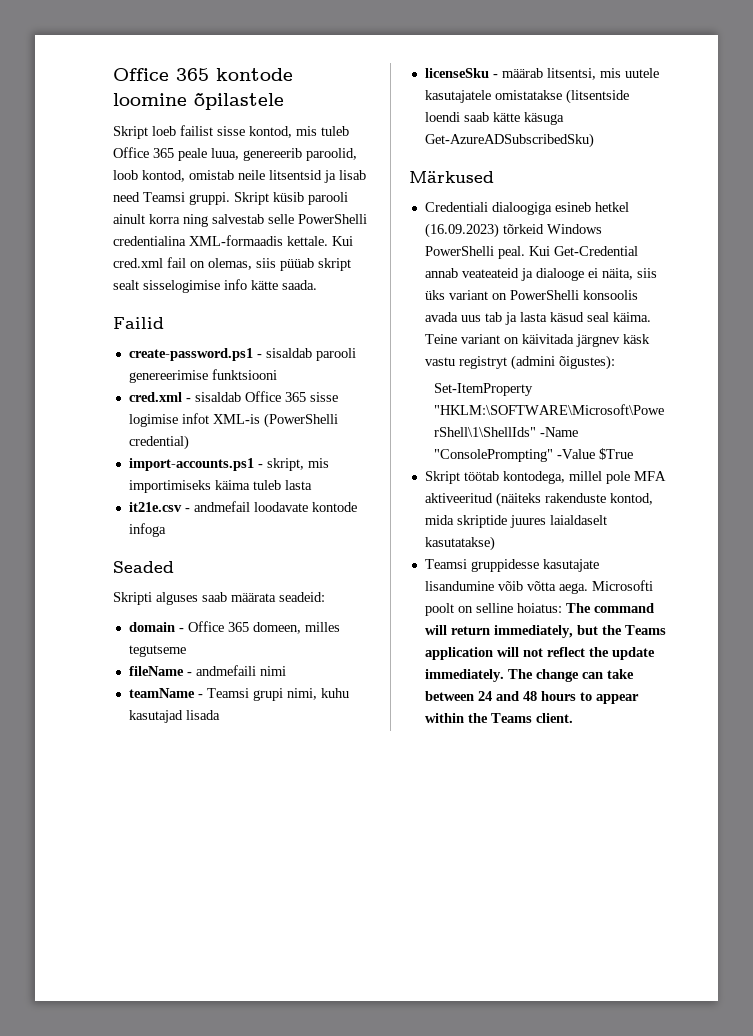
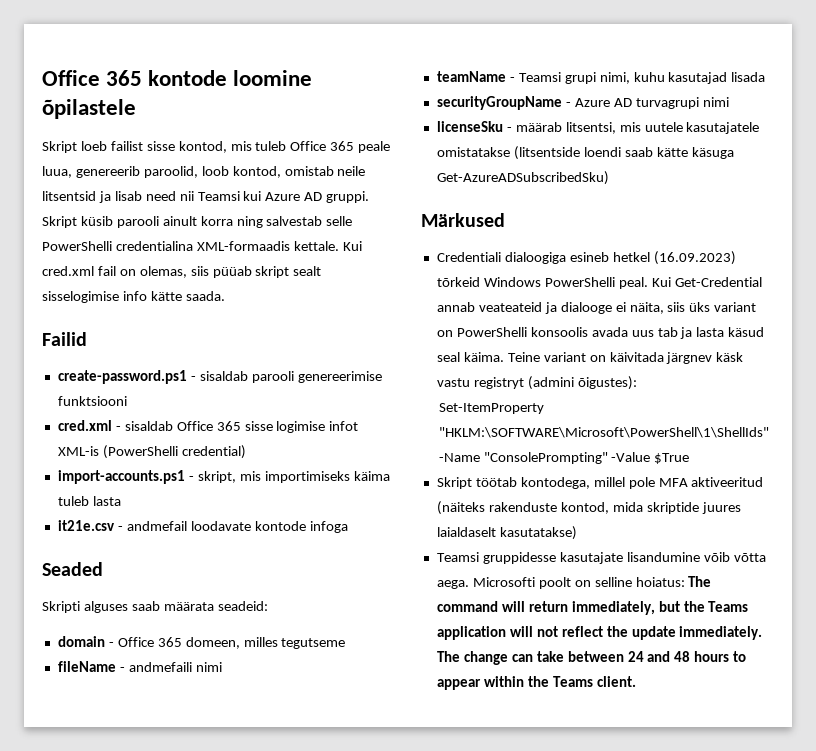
[143,192,185,202] Teamsi -> [179,191,323,201] nii Teamsi kui Azure AD
(220, 715) none -> [436,96,729,110] // securityGroupName - Azure AD turvagrupi nimi

